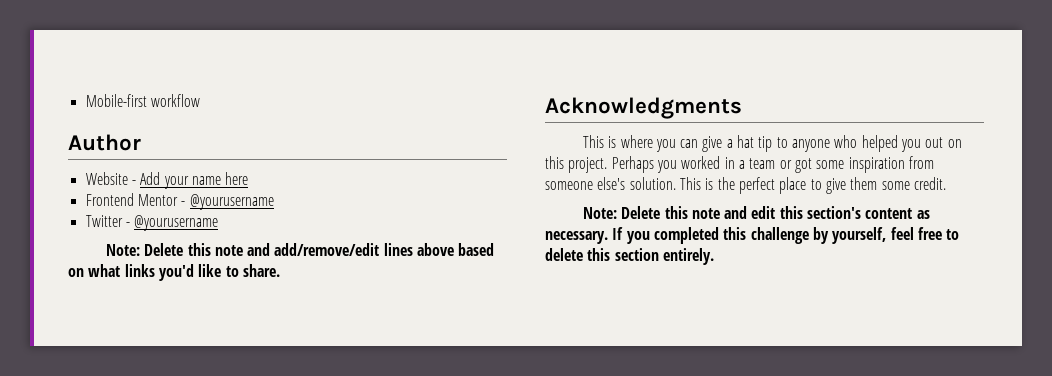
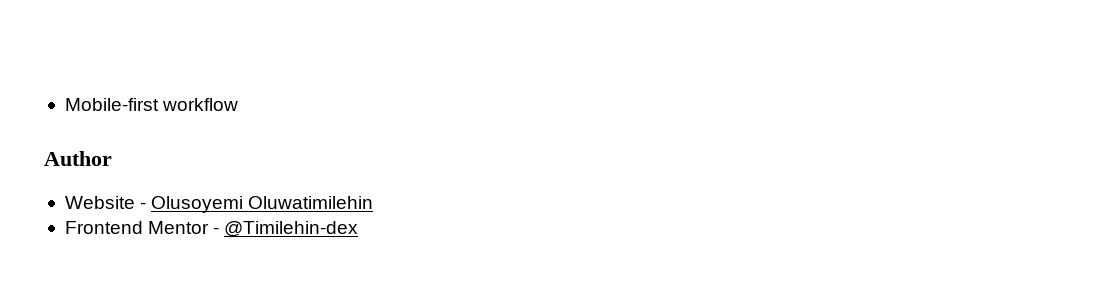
[140,172,249,189] Add your name here -> [151,196,374,213] Olusoyemi Oluwatimilehin
[189,194,274,210] [85,215,219,231] [105,243,495,256] [68,264,280,281] [545,97,742,119] [582,135,962,152] [545,156,934,173] [545,177,946,194] [582,206,930,219] [545,227,960,244] [545,248,714,265] @yourusername // Twitter - @yourusername // Note: Delete this note and add/remove/edit lines above based on what links you'd like to share. // Acknowledgments // This is where you can give a hat tip to anyone who helped you out on this project. Perhaps you worked in a team or got some inspiration from someone else's solution. This is the perfect place to give them some credit. // Note: Delete this note and edit this section's content as necessary. If you completed this challenge by yourself, feel free to delete this section entirely. -> [224,221,359,237] @Timilehin-dex

